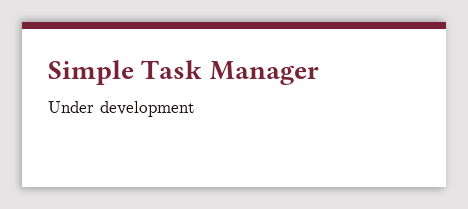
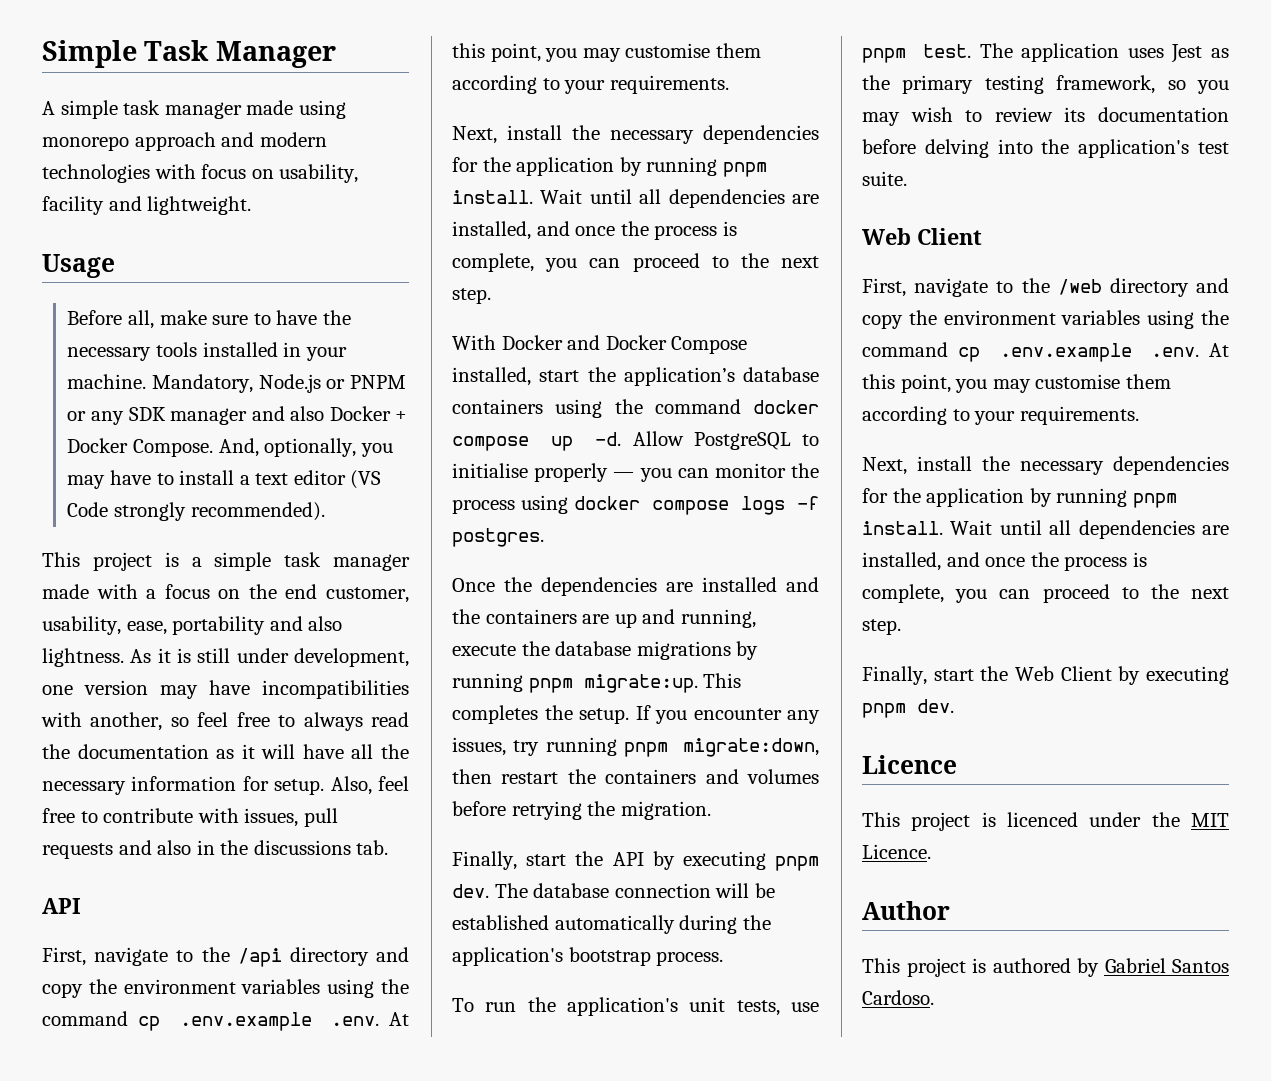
[48,101,195,117] Under development -> [42,100,346,119] [42,132,327,151] [42,164,359,183] [42,196,252,215] [42,254,115,278] [67,310,351,329] [67,342,347,361] [67,374,406,393] [67,406,408,425] [67,438,393,457] [67,470,382,489] [67,502,325,521] [42,552,411,571] [42,584,409,603] [42,616,343,635] [42,648,410,667] [42,680,409,699] [41,712,409,731] [42,744,409,759] [42,776,409,795] [42,808,338,827] [42,840,389,859] [42,898,81,914] [42,947,409,967] [42,979,410,998] [42,1011,409,1031] [452,43,761,62] [452,75,729,94] [452,125,819,144] [452,157,767,177] [452,189,819,208] [452,221,737,240] [452,253,819,272] [452,288,491,304] [452,335,748,354] [452,367,819,386] [452,399,819,418] [452,431,819,451] [452,463,819,482] [452,495,819,515] [452,528,544,547] [452,577,819,596] [452,609,756,628] [452,641,759,660] [452,673,742,693] [452,705,820,724] [452,737,819,757] [452,769,819,784] [452,801,711,820] [452,851,819,871] [452,883,775,898] [452,915,771,934] [452,947,724,966] [452,997,819,1016] [862,43,1229,63] [862,75,1229,94] [862,107,1229,126] [862,139,1229,158] [862,171,907,186] [862,228,982,245] [862,278,1229,297] [862,310,1229,329] [862,342,1229,362] [862,374,1171,393] [862,406,1139,425] [862,456,1229,475] [862,488,1177,508] [862,520,1229,539] [862,552,1147,571] [862,584,1229,603] [862,619,901,635] [862,666,1229,685] [862,699,954,718] [862,755,957,774] [862,812,1229,831] [862,844,931,859] [862,901,950,920] [862,958,1229,977] [862,990,934,1005] A simple task manager made using monorepo approach and modern technologies with focus on usability, facility and lightweight. // Usage // Before all, make sure to have the necessary tools installed in your machine. Mandatory, Node.js or PNPM or any SDK manager and also Docker + Docker Compose. And, optionally, you may have to install a text editor (VS Code strongly recommended). // This project is a simple task manager made with a focus on the end customer, usability, ease, portability and also lightness. As it is still under development, one version may have incompatibilities with another, so feel free to always read the documentation as it will have all the necessary information for setup. Also, feel free to contribute with issues, pull requests and also in the discussions tab. // API // First, navigate to the /api directory and copy the environment variables using the command cp .env.example .env. At this point, you may customise them according to your requirements. // Next, install the necessary dependencies for the application by running pnpm install. Wait until all dependencies are installed, and once the process is complete, you can proceed to the next step. // With Docker and Docker Compose installed, start the application’s database containers using the command docker compose up -d. Allow PostgreSQL to initialise properly — you can monitor the process using docker compose logs -f postgres. // Once the dependencies are installed and the containers are up and running, execute the database migrations by running pnpm migrate:up. This completes the setup. If you encounter any issues, try running pnpm migrate:down, then restart the containers and volumes before retrying the migration. // Finally, start the API by executing pnpm dev. The database connection will be established automatically during the application's bootstrap process. // To run the application's unit tests, use pnpm test. The application uses Jest as the primary testing framework, so you may wish to review its documentation before delving into the application's test suite. // Web Client // First, navigate to the /web directory and copy the environment variables using the command cp .env.example .env. At this point, you may customise them according to your requirements. // Next, install the necessary dependencies for the application by running pnpm install. Wait until all dependencies are installed, and once the process is complete, you can proceed to the next step. // Finally, start the Web Client by executing pnpm dev. // Licence // This project is licenced under the MIT Licence. // Author // This project is authored by Gabriel Santos Cardoso.

